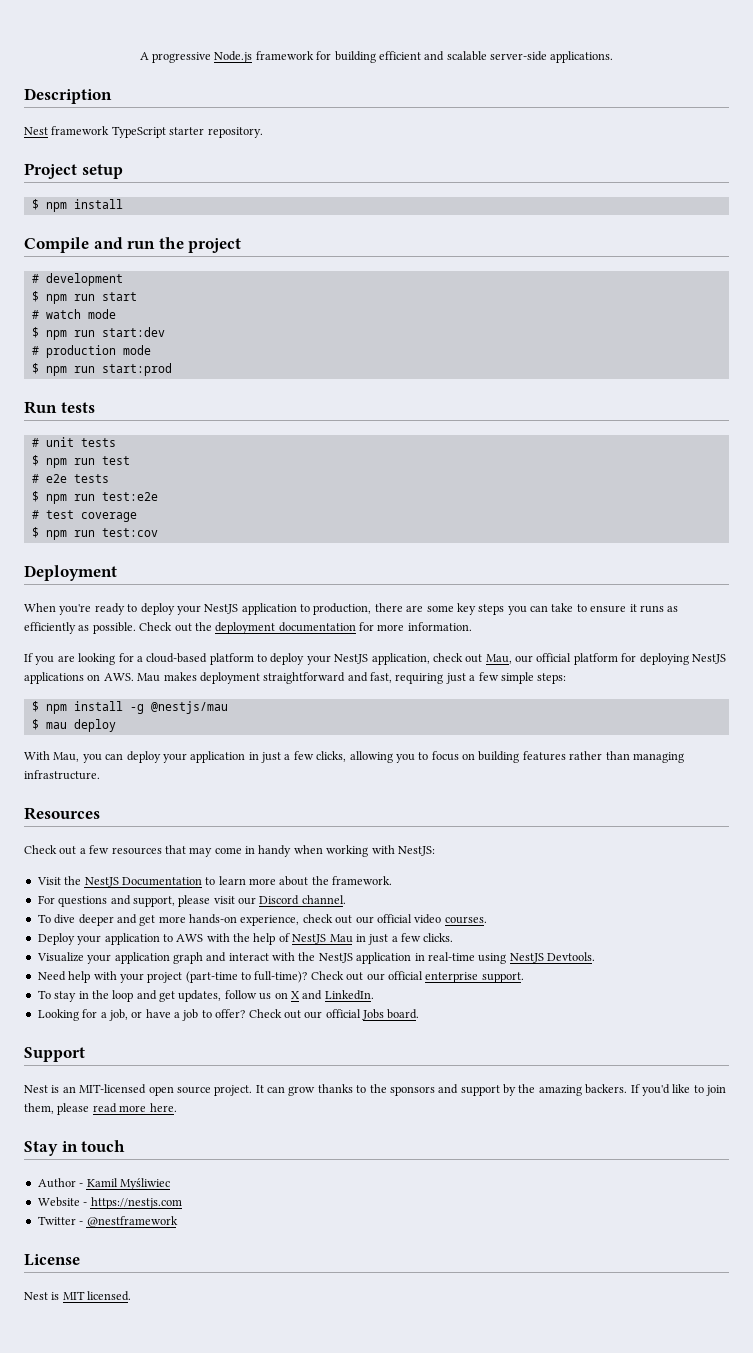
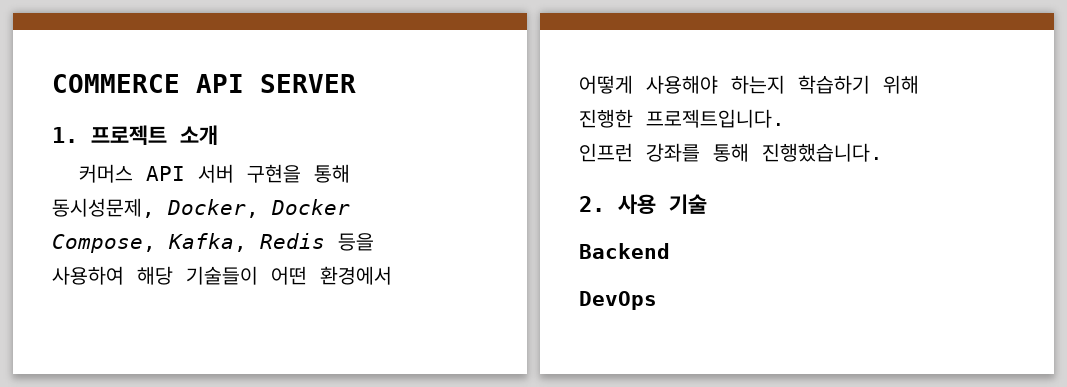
[139,51,614,63] [24,88,112,104] [24,126,263,138] [24,163,123,179] [31,199,123,212] [24,237,242,253] [31,273,123,286] [31,291,137,304] [31,309,116,319] [31,327,165,340] [31,345,151,358] [31,363,172,376] [24,401,95,414] [31,437,116,447] [31,455,130,468] [31,474,109,483] [31,491,158,504] [31,510,137,522] [31,527,158,540] [24,565,117,581] [24,603,679,615] [24,622,472,634] [24,653,726,665] [24,672,567,684] [31,701,228,714] [31,719,116,732] [24,751,684,763] [24,770,100,780] [24,807,100,820] [24,845,435,857] [36,876,393,887] [37,895,346,907] [37,914,487,926] [37,933,454,945] [36,952,595,964] [37,971,524,983] [37,990,374,1002] [37,1009,420,1021] [24,1047,85,1062] [24,1084,726,1096] [24,1103,177,1115] [24,1140,126,1156] [37,1178,170,1190] [37,1197,182,1209] [37,1216,178,1227] [24,1254,80,1266] [24,1291,132,1301] A progressive Node.js framework for building efficient and scalable server-side applications. // Description // Nest framework TypeScript starter repository. // Project setup // $ npm install // Compile and run the project // # development // $ npm run start // # watch mode // $ npm run start:dev // # production mode // $ npm run start:prod // Run tests // # unit tests // $ npm run test // # e2e tests // $ npm run test:e2e // # test coverage // $ npm run test:cov // Deployment // When you're ready to deploy your NestJS application to production, there are some key steps you can take to ensure it runs as efficiently as possible. Check out the deployment documentation for more information. // If you are looking for a cloud-based platform to deploy your NestJS application, check out Mau, our official platform for deploying NestJS applications on AWS. Mau makes deployment straightforward and fast, requiring just a few simple steps: // $ npm install -g @nestjs/mau // $ mau deploy // With Mau, you can deploy your application in just a few clicks, allowing you to focus on building features rather than managing infrastructure. // Resources // Check out a few resources that may come in handy when working with NestJS: // Visit the NestJS Documentation to learn more about the framework. // For questions and support, please visit our Discord channel. // To dive deeper and get more hands-on experience, check out our official video courses. // Deploy your application to AWS with the help of NestJS Mau in just a few clicks. // Visualize your application graph and interact with the NestJS application in real-time using NestJS Devtools. // Need help with your project (part-time to full-time)? Check out our official enterprise support. // To stay in the loop and get updates, follow us on X and LinkedIn. // Looking for a job, or have a job to offer? Check out our official Jobs board. // Support // Nest is an MIT-licensed open source project. It can grow thanks to the sponsors and support by the amazing backers. If you'd like to join them, please read more here. // Stay in touch // Author - Kamil Myśliwiec // Website - https://nestjs.com // Twitter - @nestframework // License // Nest is MIT licensed. -> [52,74,356,93] [52,125,218,145] [79,164,351,183] [52,198,350,218] [52,233,374,253] [52,266,392,285] [579,75,919,94] [579,109,785,128] [579,143,883,162] [579,194,707,214] [579,243,670,259] [579,291,657,310] COMMERCE API SERVER // 1. 프로젝트 소개 // 커머스 API 서버 구현을 통해 동시성문제, Docker, Docker Compose, Kafka, Redis 등을 사용하여 해당 기술들이 어떤 환경에서 어떻게 사용해야 하는지 학습하기 위해 진행한 프로젝트입니다. // 인프런 강좌를 통해 진행했습니다. // 2. 사용 기술 // Backend // DevOps

